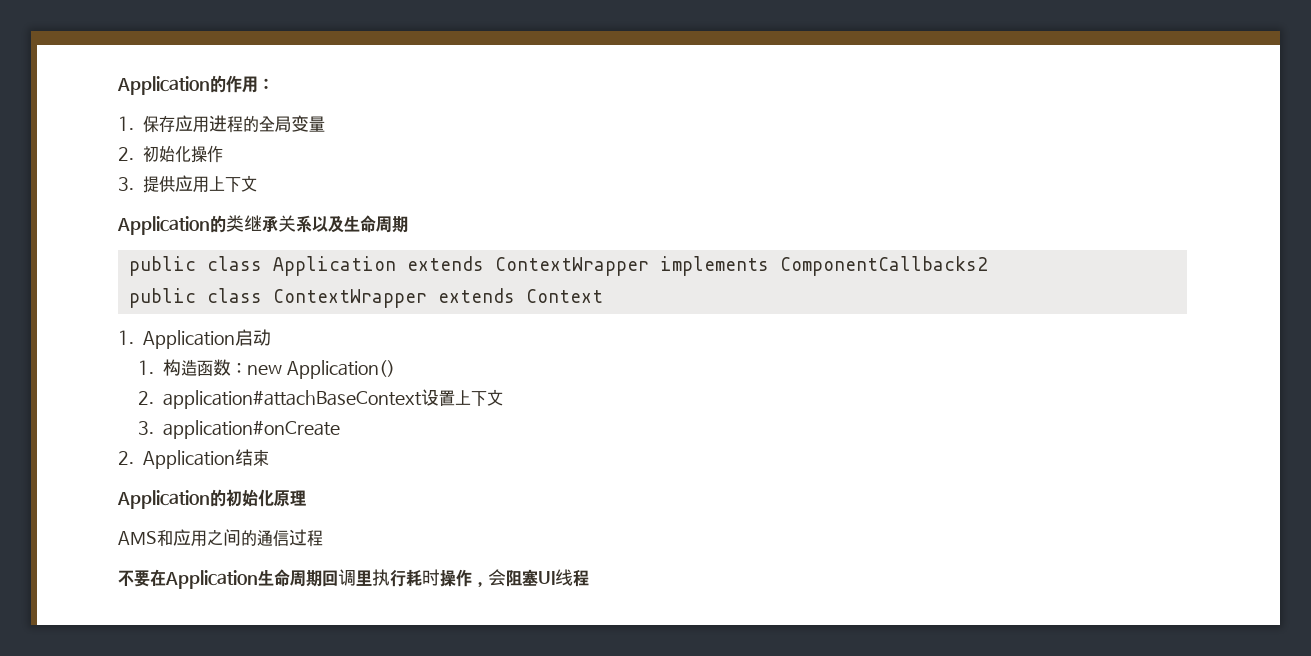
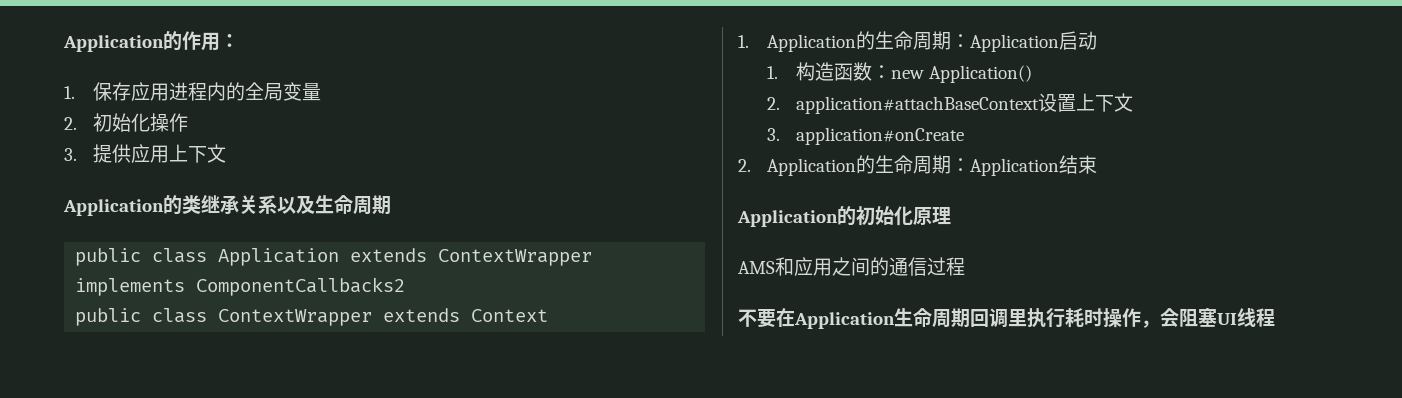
(243, 124) none -> [206,82,226,101] 内
(235, 339) none -> [855,31,1059,52] 的生命周期：Application
(235, 459) none -> [855,155,1059,176] 的生命周期：Application

